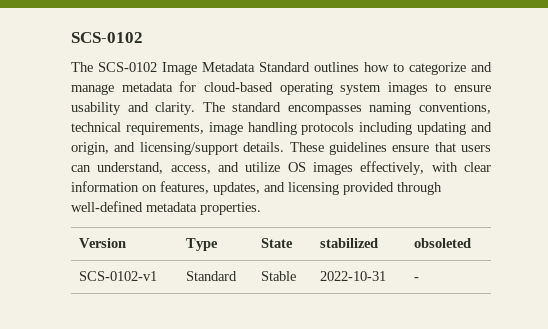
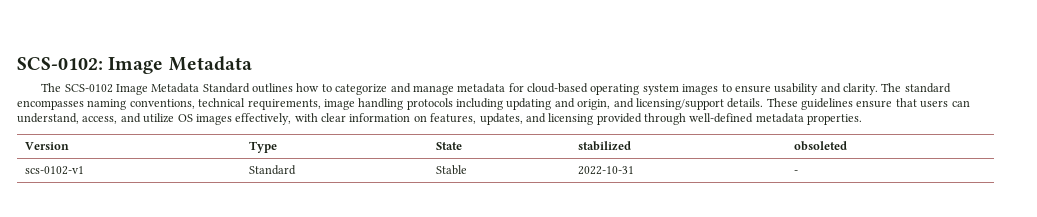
[71,32,143,43] SCS-0102 -> [17,56,252,74] SCS-0102: Image Metadata
[79,271,158,281] SCS-0102-v1 -> [25,166,85,175] scs-0102-v1

